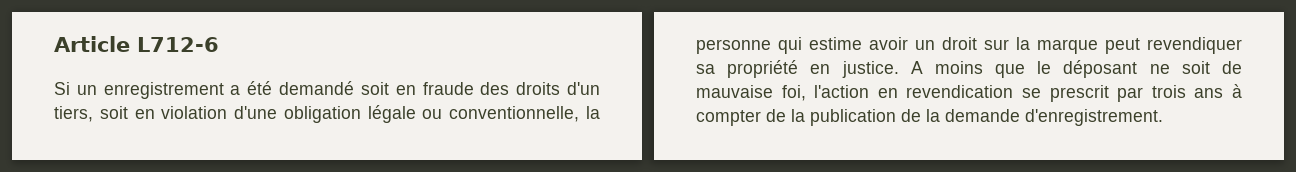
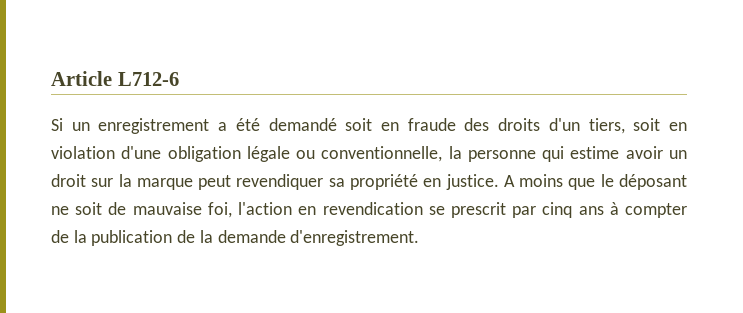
[1151,85,1186,98] trois -> [542,202,573,218] cinq

